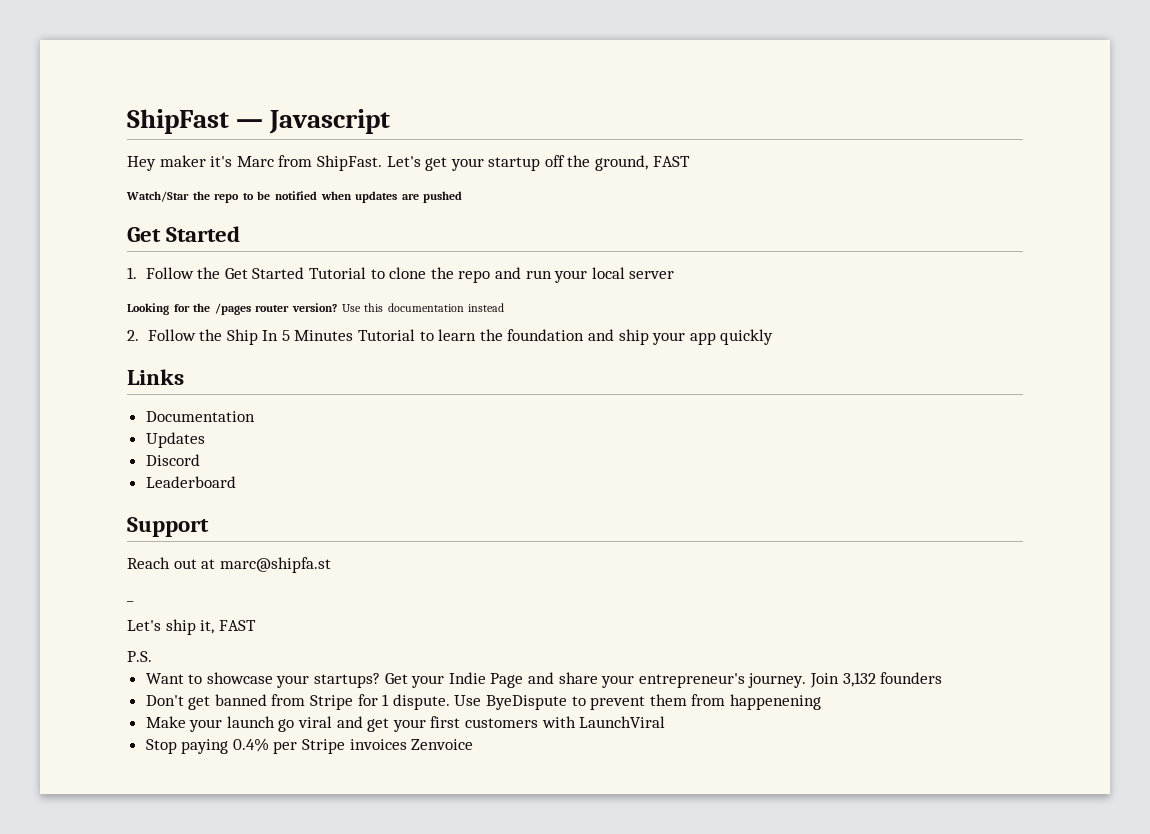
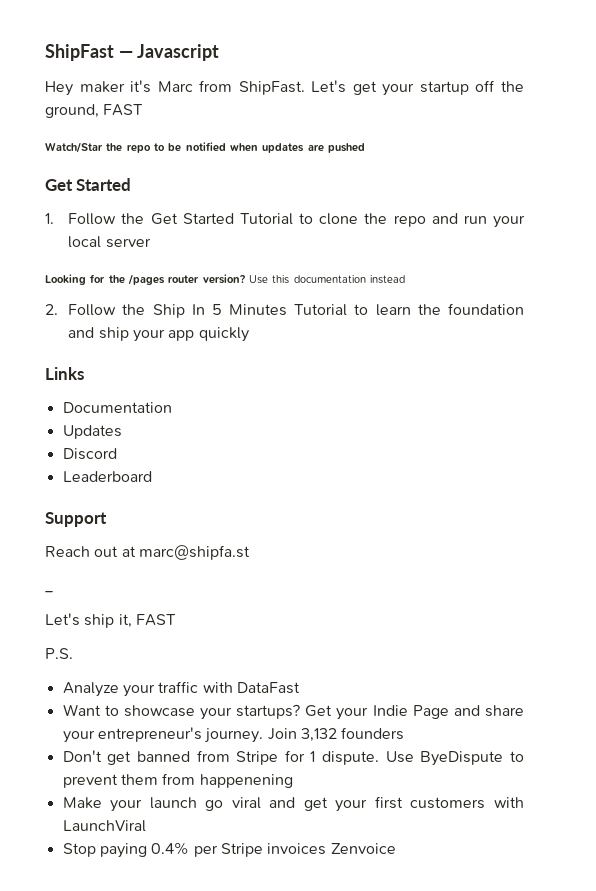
(152, 656) none -> [62,681,300,697] // Analyze your traffic with DataFast

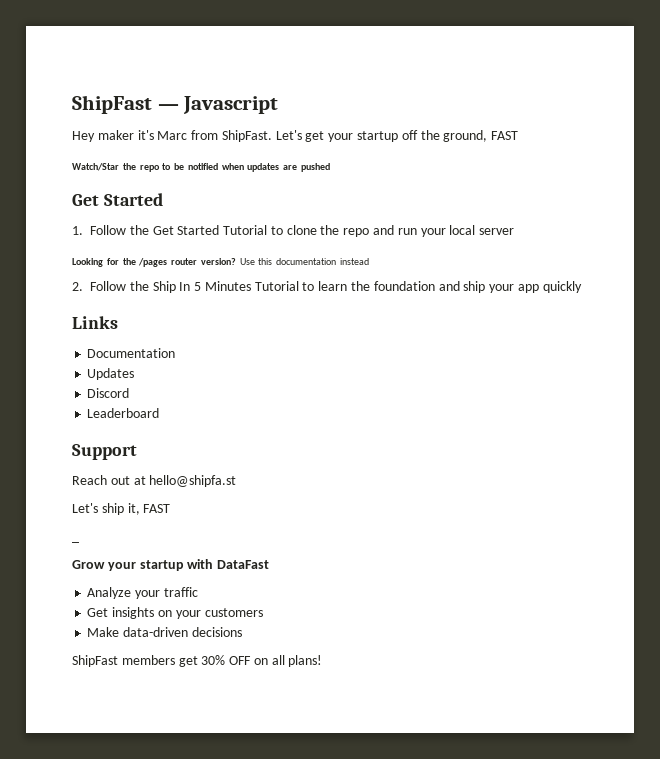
[138,545,250,560] [45,591,53,593] marc@shipfa.st // _ -> [149,475,237,487] hello@shipfa.st
[45,648,73,659] [62,681,300,697] [62,704,524,720] [62,727,405,743] [62,750,524,766] [62,773,293,788] [62,796,524,812] [62,820,146,832] [62,842,396,858] P.S. // Analyze your traffic with DataFast // Want to showcase your startups? Get your Indie Page and share your entrepreneur's journey. Join 3,132 founders // Don't get banned from Stripe for 1 dispute. Use ByeDispute to prevent them from happenening // Make your launch go viral and get your first customers with LaunchViral // Stop paying 0.4% per Stripe invoices Zenvoice -> [72,541,79,543] [72,559,270,571] [87,587,198,599] [87,607,263,619] [87,627,242,637] [72,655,323,667] _ // Grow your startup with DataFast // Analyze your traffic // Get insights on your customers // Make data-driven decisions // ShipFast members get 30% OFF on all plans!

